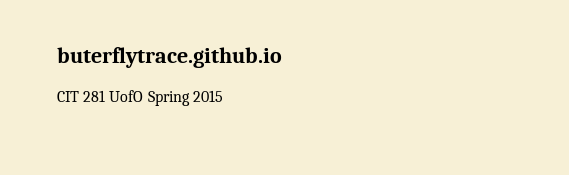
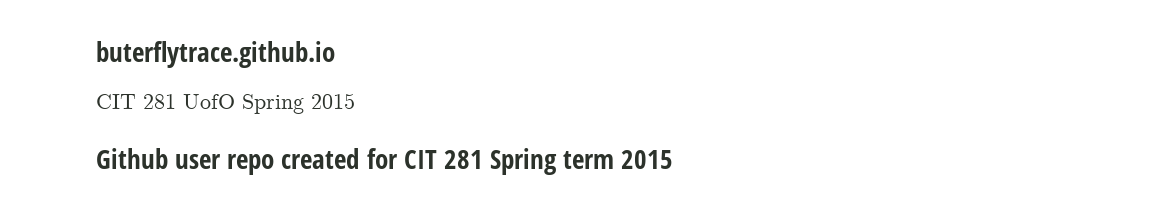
(223, 96) none -> [96,148,674,175] // Github user repo created for CIT 281 Spring term 2015

